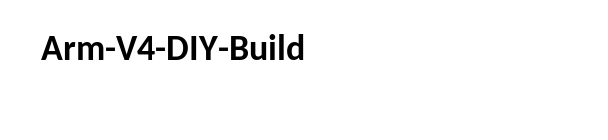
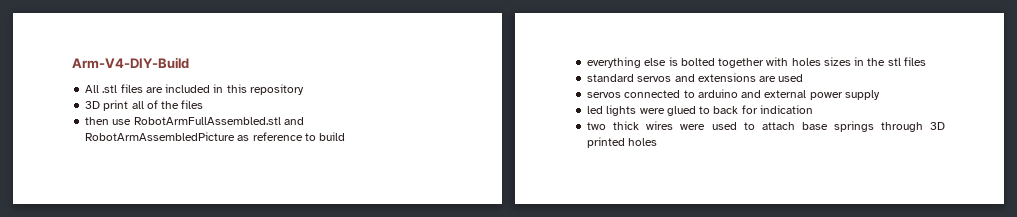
(305, 47) none -> [85,84,304,95] [85,100,204,111] [85,117,304,125] [85,132,346,141] [587,57,926,68] [587,73,804,82] [587,89,880,100] [587,105,813,116] [587,121,945,132] [587,137,658,148] // All .stl files are included in this repository // 3D print all of the files // then use RobotArmFullAssembled.stl and RobotArmAssembledPicture as reference to build // everything else is bolted together with holes sizes in the stl files // standard servos and extensions are used // servos connected to arduino and external power supply // led lights were glued to back for indication // two thick wires were used to attach base springs through 3D printed holes

